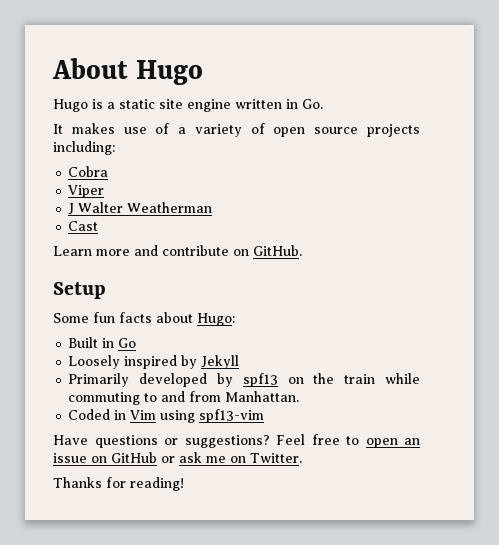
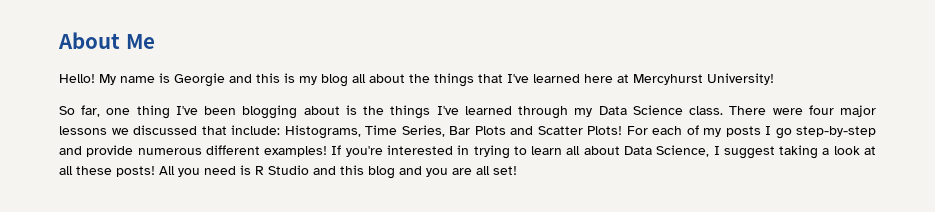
[136,60,204,85] [53,99,323,112] [53,123,420,137] [53,141,115,155] [68,166,109,177] [68,185,105,198] [68,202,213,215] [68,221,99,231] [53,245,302,256] [53,282,106,299] [53,312,235,326] [68,337,137,348] [68,355,240,369] [68,373,421,387] [68,391,300,405] [68,409,265,423] [53,434,420,448] [53,452,302,463] [53,477,184,491] Hugo // Hugo is a static site engine written in Go. // It makes use of a variety of open source projects including: // Cobra // Viper // J Walter Weatherman // Cast // Learn more and contribute on GitHub. // Setup // Some fun facts about Hugo: // Built in Go // Loosely inspired by Jekyll // Primarily developed by spf13 on the train while commuting to and from Manhattan. // Coded in Vim using spf13-vim // Have questions or suggestions? Feel free to open an issue on GitHub or ask me on Twitter. // Thanks for reading! -> [125,34,155,49] [59,73,774,87] [59,105,876,119] [59,125,876,139] [59,145,877,159] [59,165,517,179] Me // Hello! My name is Georgie and this is my blog all about the things that I've learned here at Mercyhurst University! // So far, one thing I've been blogging about is the things I've learned through my Data Science class. There were four major lessons we discussed that include: Histograms, Time Series, Bar Plots and Scatter Plots! For each of my posts I go step-by-step and provide numerous different examples! If you're interested in trying to learn all about Data Science, I suggest taking a look at all these posts! All you need is R Studio and this blog and you are all set!

